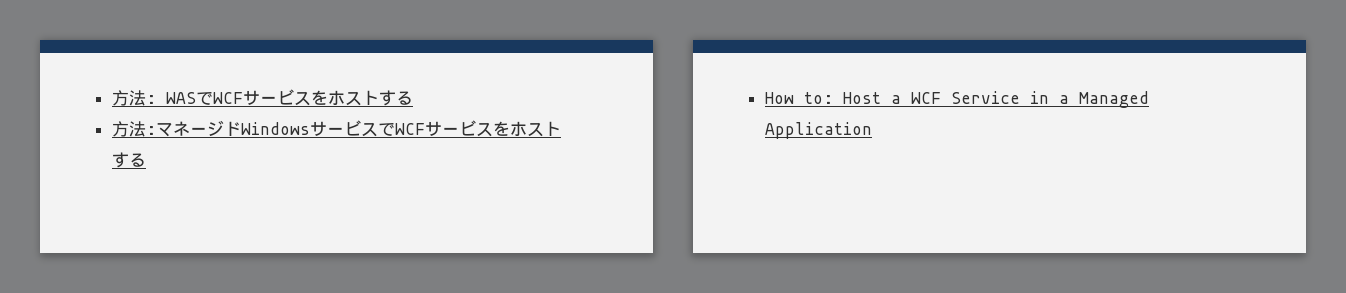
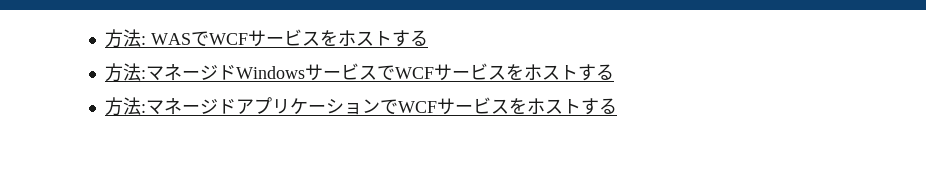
[764,91,1149,108] [764,122,872,139] How to: Host a WCF Service in a Managed Application -> [104,97,617,116] 方法:マネージドアプリケーションでWCFサービスをホストする

